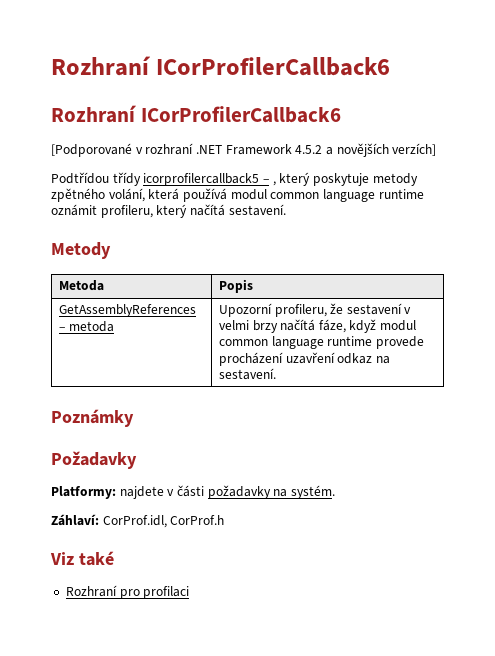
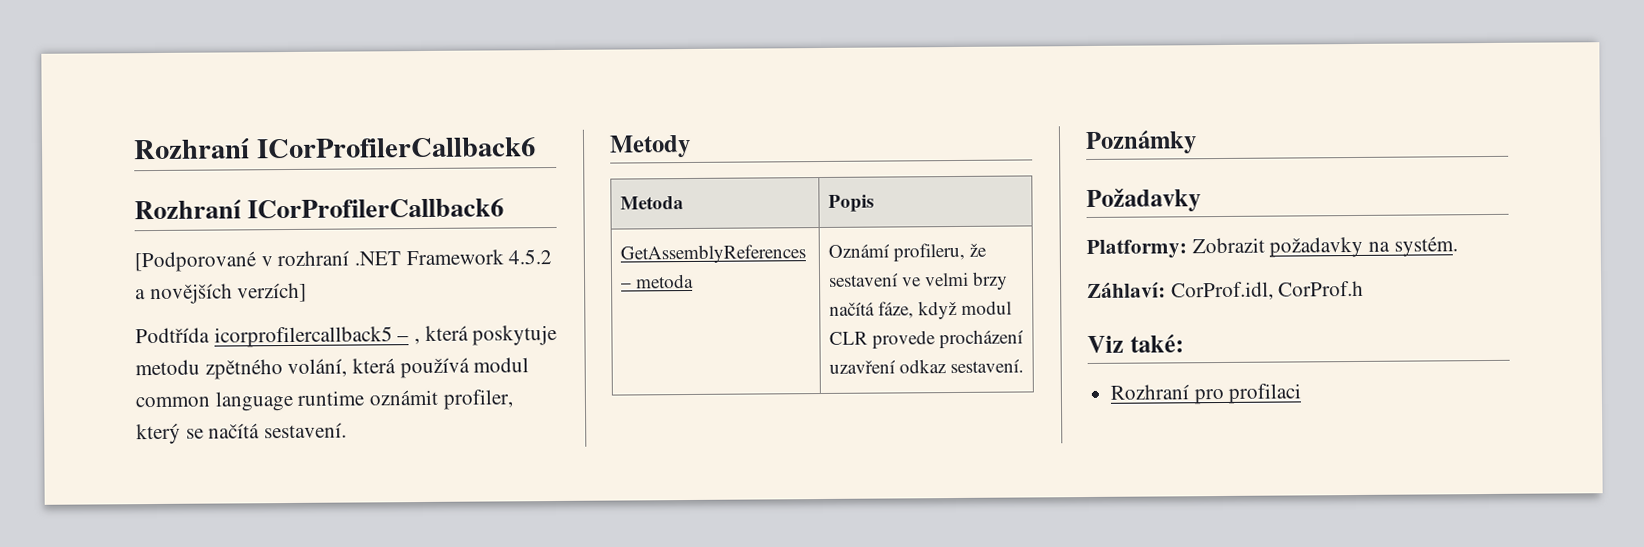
[51,172,141,186] Podtřídou třídy -> [135,327,210,344] Podtřída
[279,172,418,186] který poskytuje metody -> [424,324,558,346] [135,359,200,376] která poskytuje metodu
[100,204,188,218] profileru, který -> [442,389,514,410] [136,423,204,445] profiler, který se
[218,303,272,317] Upozorní -> [827,244,890,258] Oznámí
[404,307,412,314] v -> [901,277,922,287] ve
[218,336,373,349] common language runtime -> [828,331,868,345] CLR
[375,356,390,364] na -> (946, 366) none
[119,485,204,499] najdete v části -> [1191,237,1265,254] Zobrazit
[78,551,114,566] také -> [1129,334,1184,353] také:

